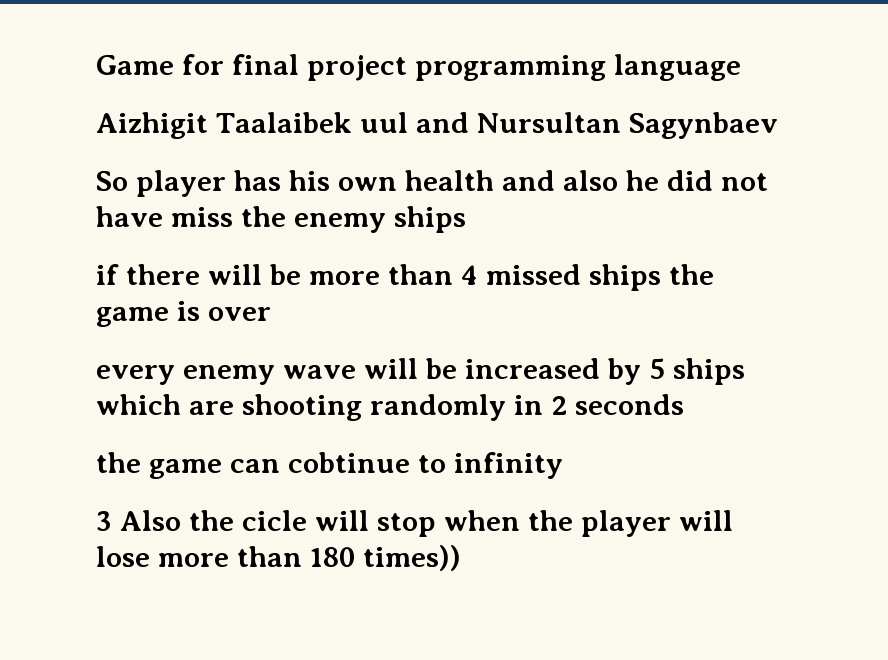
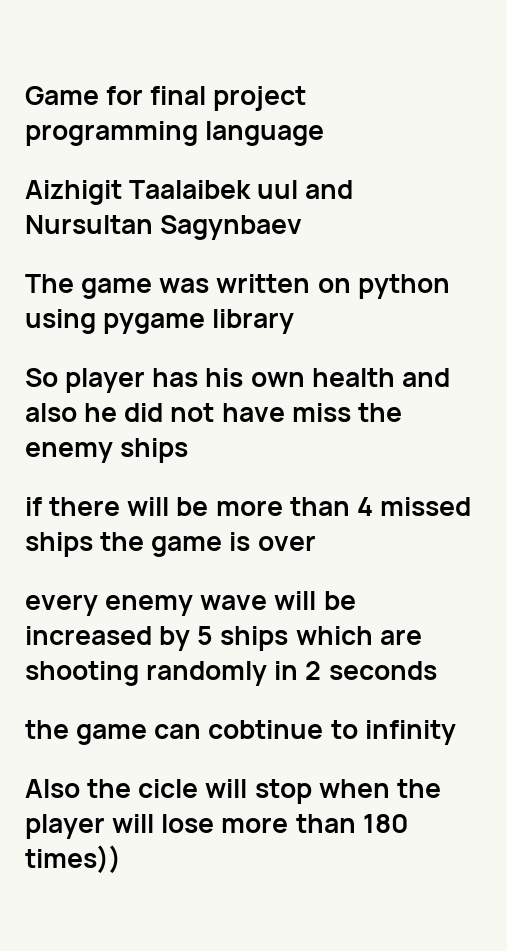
(778, 125) none -> [25,274,450,299] [25,309,295,334] // The game was written on python using pygame library
[96,511,112,531] 3 -> (456, 732) none

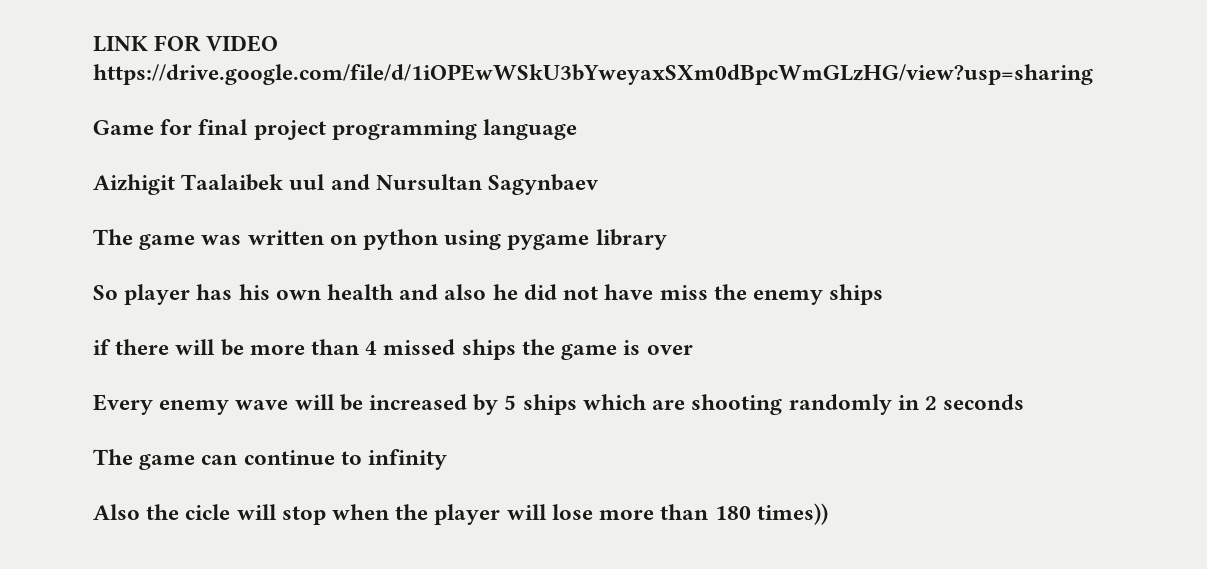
(25, 95) none -> [93,35,279,52] [93,64,1093,85] LINK FOR VIDEO https://drive.google.com/file/d/1iOPEwWSkU3bYweyaxSXm0dBpcWmGLzHG/view?usp=sharing //
[25,594,98,616] every -> [93,394,153,415] Every
[25,720,69,739] the -> [93,449,133,465] The
[208,720,324,739] cobtinue -> [243,450,335,465] continue

